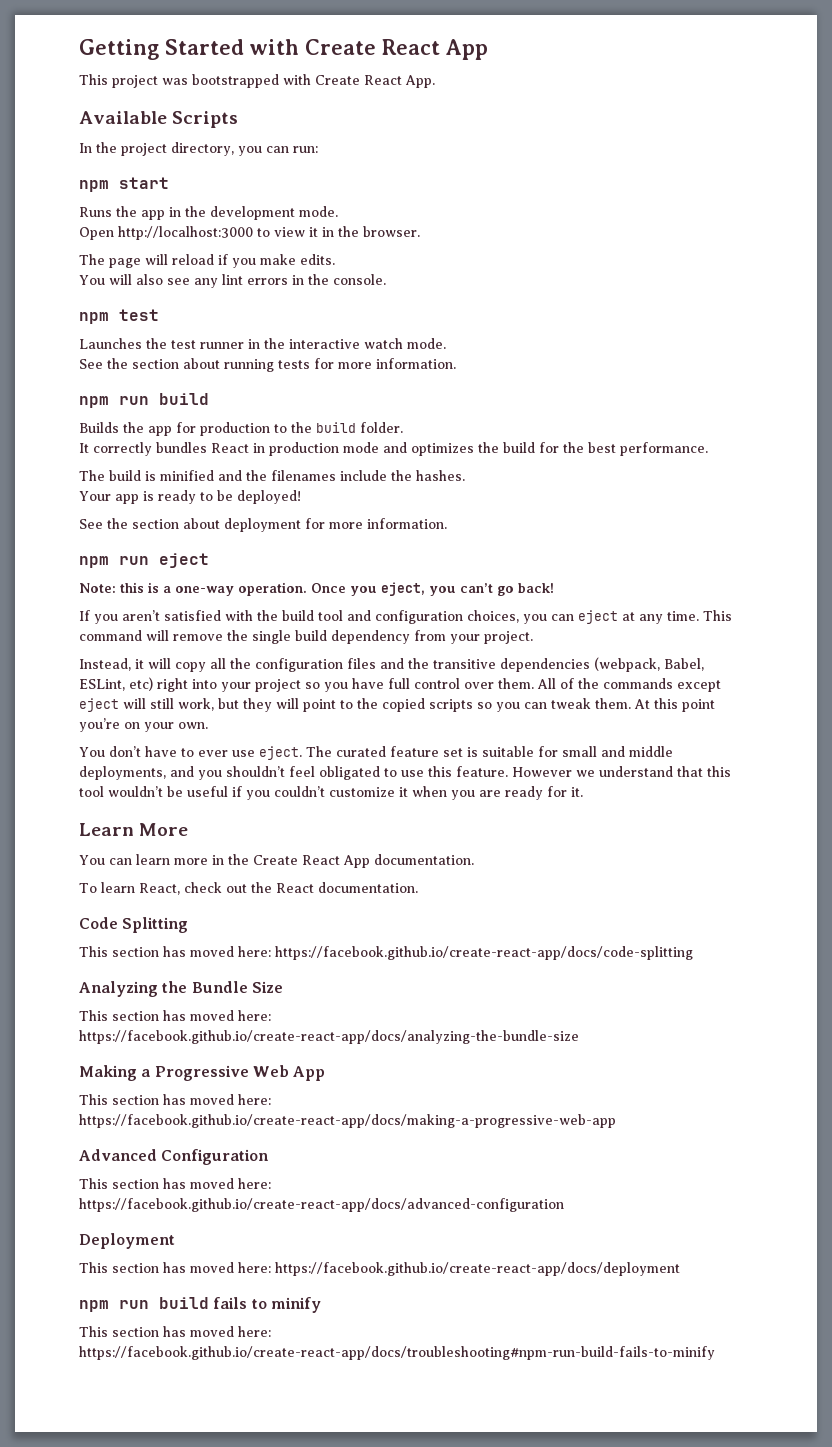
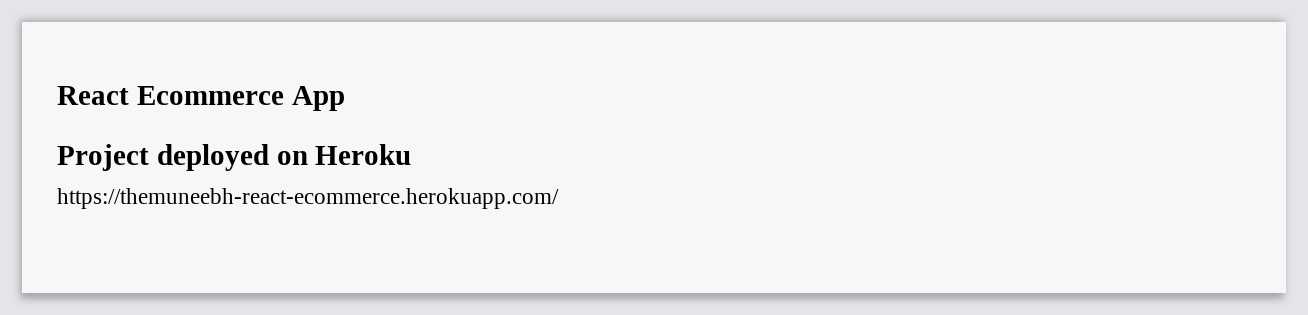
[79,39,488,60] [79,74,435,88] [79,111,239,128] [79,142,318,156] [79,177,169,192] [79,206,338,220] [79,226,420,240] [79,254,335,268] [79,274,386,288] [79,309,159,324] [79,338,446,349] [79,358,456,372] [79,393,209,408] [79,422,403,436] [79,442,708,456] [79,470,465,481] [79,490,301,504] [79,518,447,532] [79,553,209,568] [79,582,554,596] [79,610,732,624] [79,630,533,644] [79,657,704,672] [79,677,721,692] [79,698,715,712] [79,718,208,732] [79,746,673,760] [79,766,731,780] [79,786,583,800] [79,823,189,836] [79,854,474,868] [79,882,418,895] [79,917,189,933] [79,946,693,960] [79,981,283,997] [79,1010,271,1021] [79,1030,579,1044] [79,1065,326,1081] [79,1094,271,1105] [79,1114,616,1128] [79,1149,270,1165] [79,1178,271,1189] [79,1198,564,1212] [79,1233,175,1249] [79,1262,680,1276] [79,1297,321,1313] [79,1326,271,1337] [79,1346,715,1360] Getting Started with Create React App // This project was bootstrapped with Create React App. // Available Scripts // In the project directory, you can run: // npm start // Runs the app in the development mode. // Open http://localhost:3000 to view it in the browser. // The page will reload if you make edits. // You will also see any lint errors in the console. // npm test // Launches the test runner in the interactive watch mode. // See the section about running tests for more information. // npm run build // Builds the app for production to the build folder. // It correctly bundles React in production mode and optimizes the build for the best performance. // The build is minified and the filenames include the hashes. // Your app is ready to be deployed! // See the section about deployment for more information. // npm run eject // Note: this is a one-way operation. Once you eject, you can’t go back! // If you aren’t satisfied with the build tool and configuration choices, you can eject at any time. This command will remove the single build dependency from your project. // Instead, it will copy all the configuration files and the transitive dependencies (webpack, Babel, ESLint, etc) right into your project so you have full control over them. All of the commands except eject will still work, but they will point to the copied scripts so you can tweak them. At this point you’re on your own. // You don’t have to ever use eject. The curated feature set is suitable for small and middle deployments, and you shouldn’t feel obligated to use this feature. However we understand that this tool wouldn’t be useful if you couldn’t customize it when you are ready for it. // Learn More // You can learn more in the Create React App documentation. // To learn React, check out the React documentation. // Code Splitting // This section has moved here: https://facebook.github.io/create-react-app/docs/code-splitting // Analyzing the Bundle Size // This section has moved here: https://facebook.github.io/create-react-app/docs/analyzing-the-bundle-size // Making a Progressive Web App // This section has moved here: https://facebook.github.io/create-react-app/docs/making-a-progressive-web-app // Advanced Configuration // This section has moved here: https://facebook.github.io/create-react-app/docs/advanced-configuration // Deployment // This section has moved here: https://facebook.github.io/create-react-app/docs/deployment // npm run build fails to minify // This section has moved here: https://facebook.github.io/create-react-app/docs/troubleshooting#npm-run-build-fails-to-minify -> [57,86,345,111] [57,144,412,171] [57,188,559,209] React Ecommerce App // Project deployed on Heroku // https://themuneebh-react-ecommerce.herokuapp.com/

